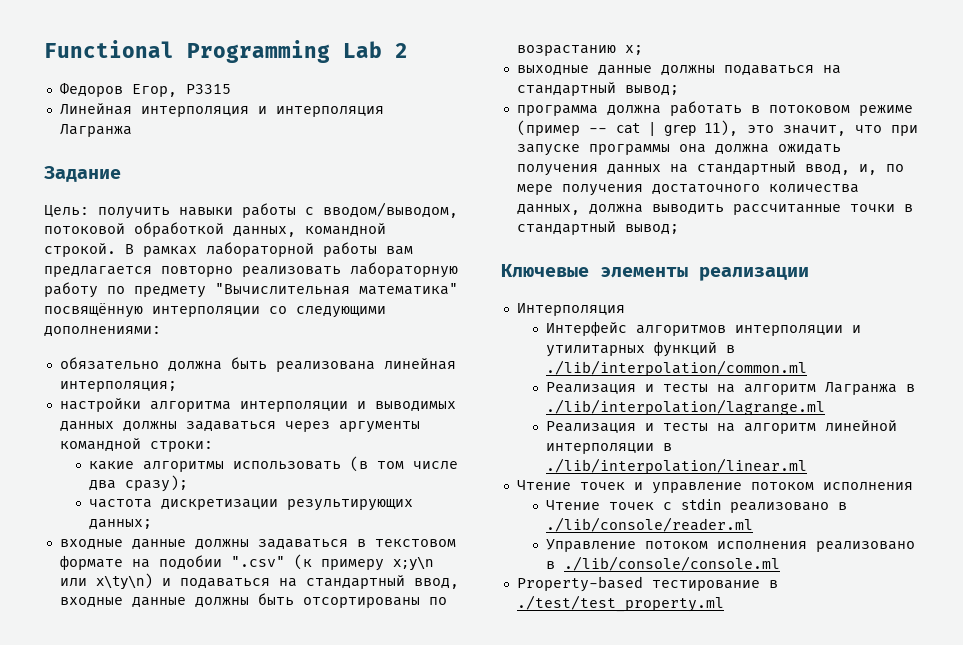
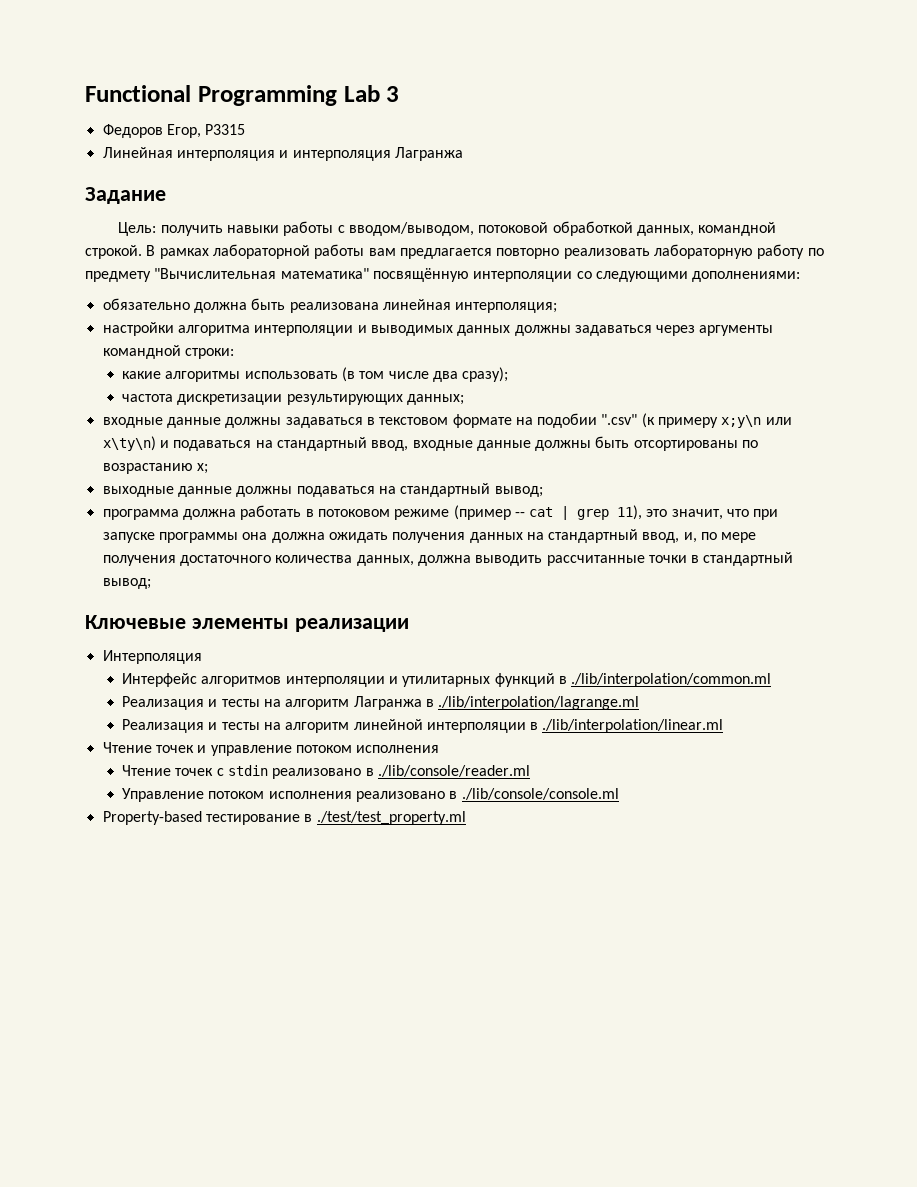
[395,43,408,58] 2 -> [386,86,400,102] 3

